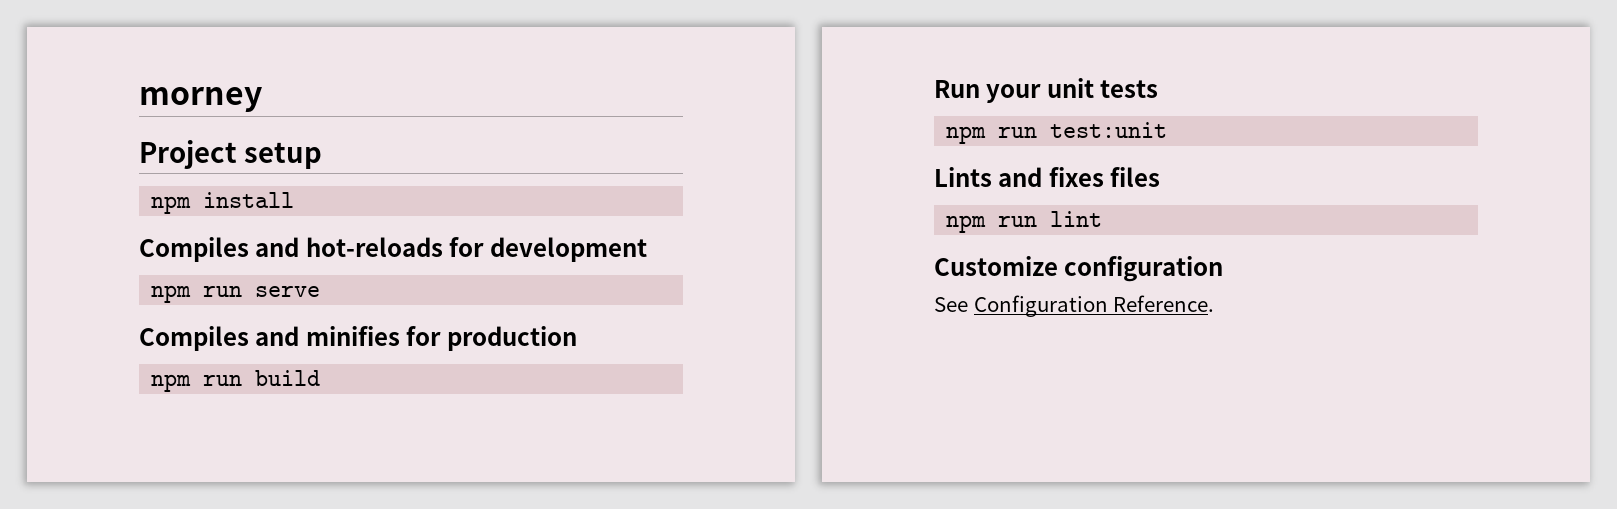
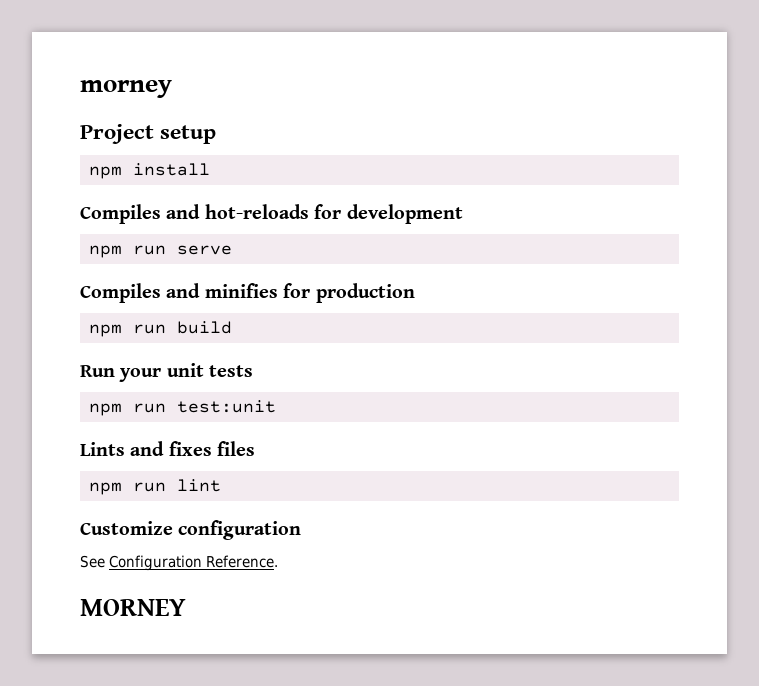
(1215, 303) none -> [80,599,186,616] // MORNEY

